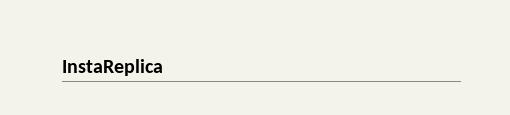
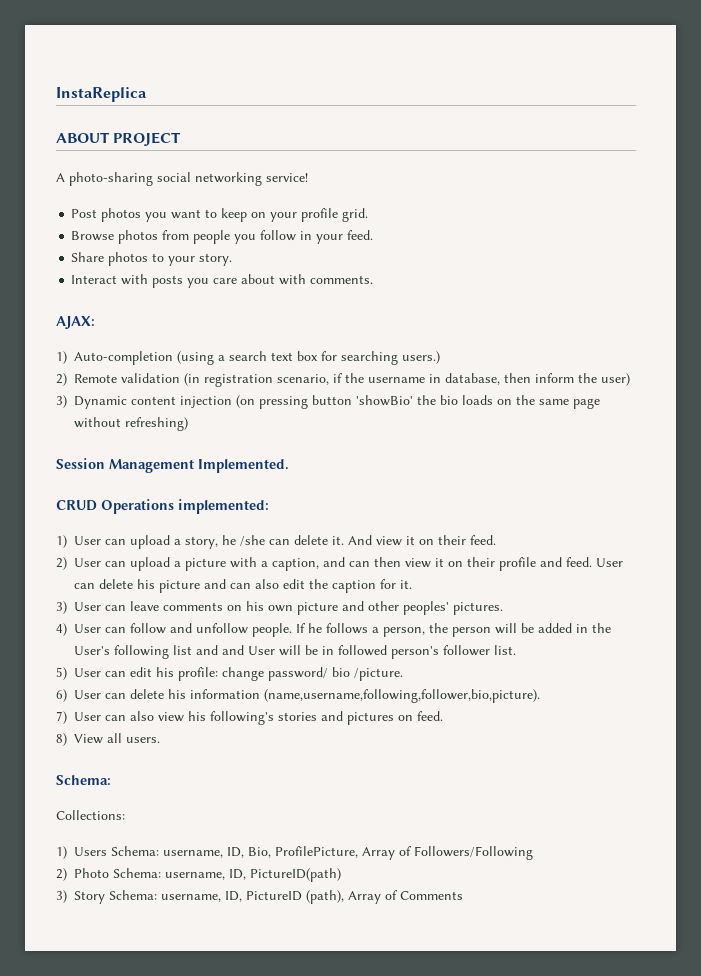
(163, 67) none -> [56,132,182,146] [56,172,308,186] [71,208,369,222] [71,230,374,244] [71,252,233,266] [71,274,374,288] [56,316,95,329] [56,351,441,365] [56,373,631,387] [56,395,601,409] [74,417,189,431] [56,458,289,473] [56,499,269,514] [56,535,497,549] [56,557,624,571] [74,579,413,593] [56,601,504,615] [56,623,612,637] [74,645,517,659] [56,667,404,681] [56,689,541,703] [56,711,444,725] [56,733,161,746] [56,775,111,785] [56,810,125,820] [56,846,534,860] [56,868,342,882] [56,890,464,904] // ABOUT PROJECT // A photo-sharing social networking service! // Post photos you want to keep on your profile grid. // Browse photos from people you follow in your feed. // Share photos to your story. // Interact with posts you care about with comments. // AJAX: // 1) Auto-completion (using a search text box for searching users.) // 2) Remote validation (in registration scenario, if the username in database, then inform the user) // 3) Dynamic content injection (on pressing button 'showBio' the bio loads on the same page without refreshing) // Session Management Implemented. // CRUD Operations implemented: // 1) User can upload a story, he /she can delete it. And view it on their feed. // 2) User can upload a picture with a caption, and can then view it on their profile and feed. User can delete his picture and can also edit the caption for it. // 3) User can leave comments on his own picture and other peoples' pictures. // 4) User can follow and unfollow people. If he follows a person, the person will be added in the User's following list and and User will be in followed person's follower list. // 5) User can edit his profile: change password/ bio /picture. // 6) User can delete his information (name,username,following,follower,bio,picture). // 7) User can also view his following's stories and pictures on feed. // 8) View all users. // Schema: // Collections: // 1) Users Schema: username, ID, Bio, ProfilePicture, Array of Followers/Following // 2) Photo Schema: username, ID, PictureID(path) // 3) Story Schema: username, ID, PictureID (path), Array of Comments

